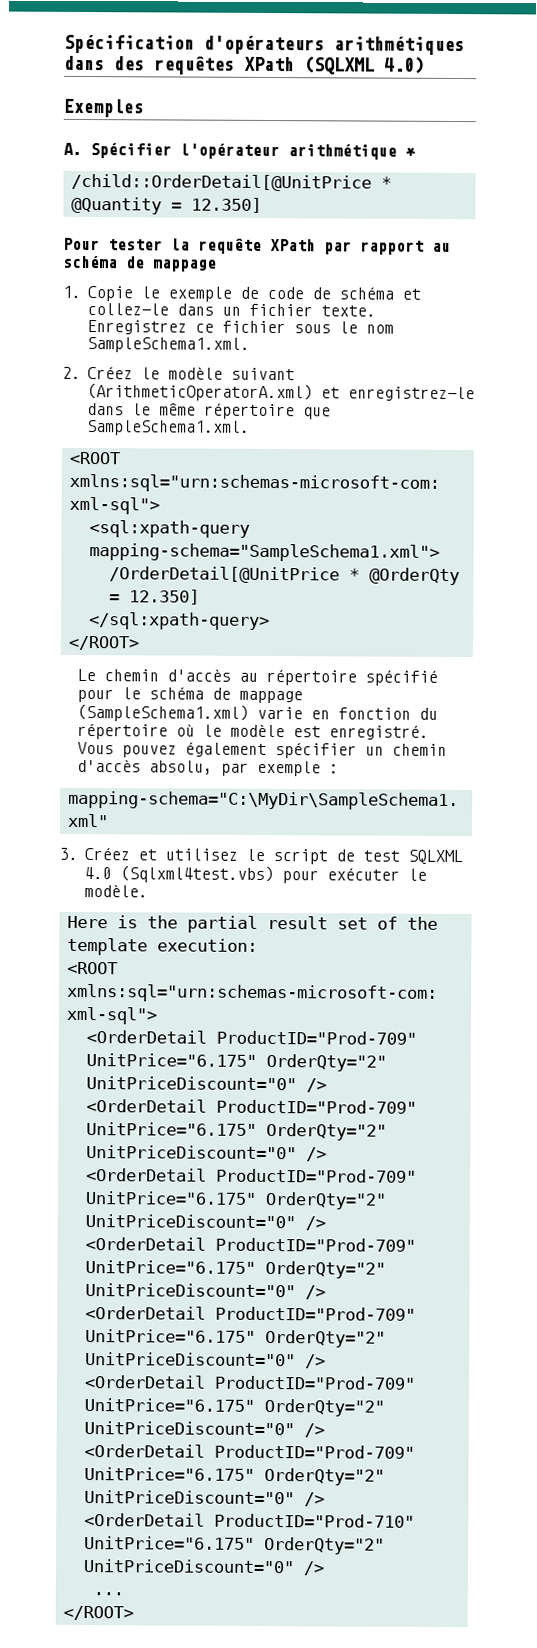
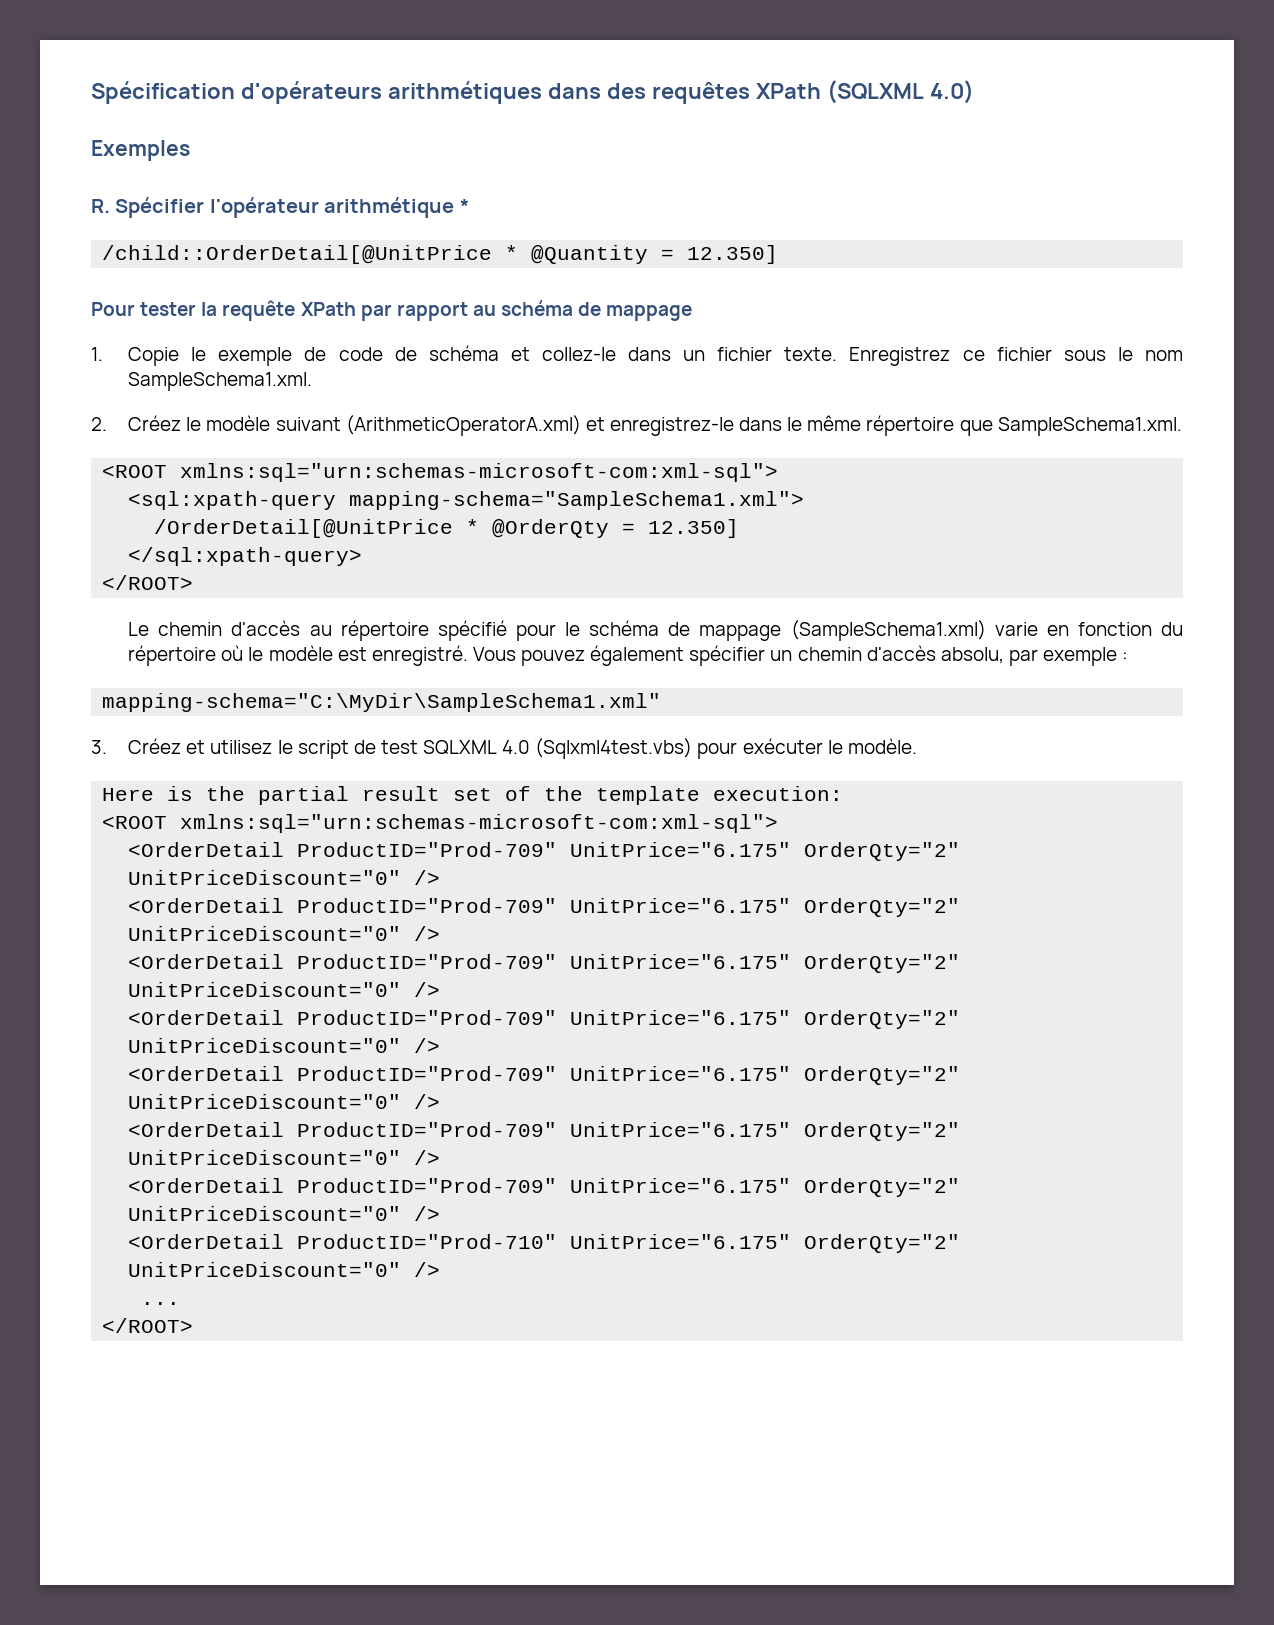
[63,142,82,155] A. -> [91,199,110,213] R.

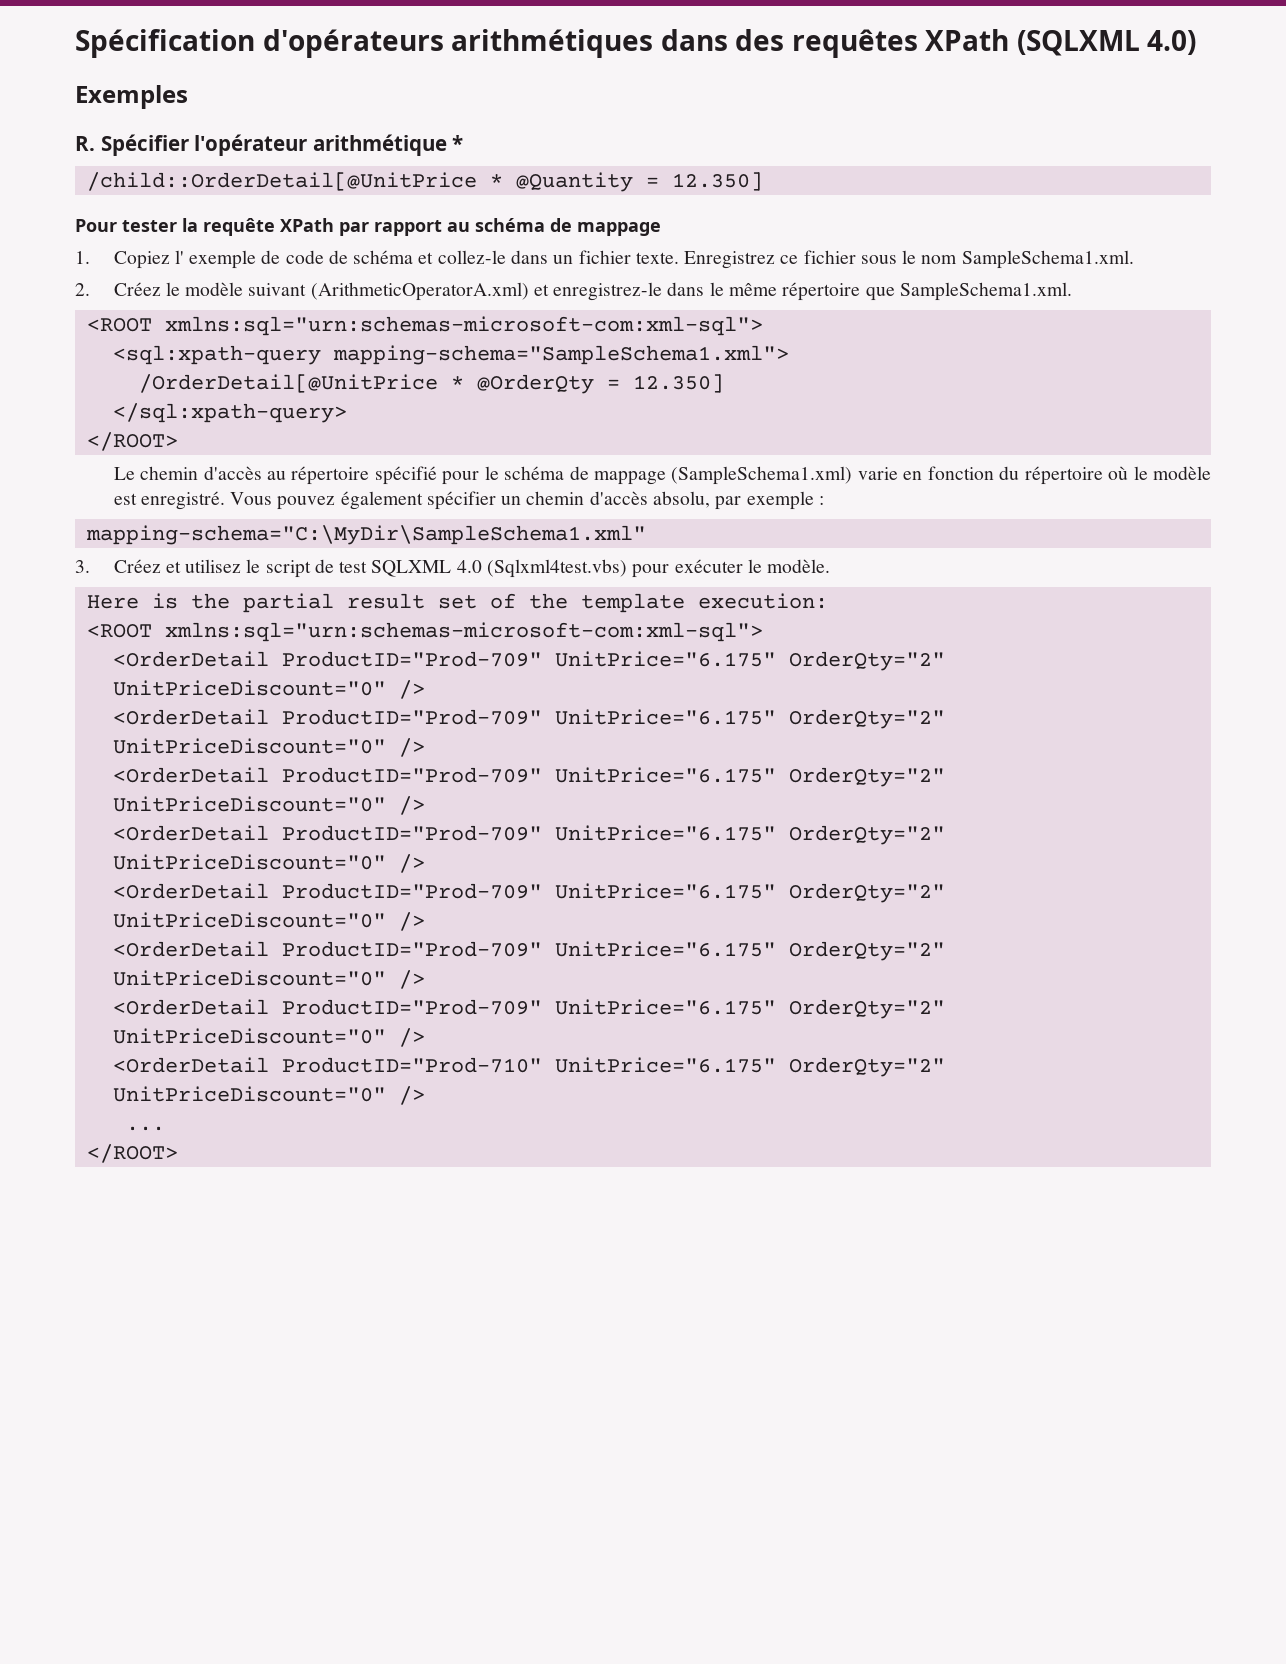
[128,347,207,366] Copie le -> [113,250,184,269] Copiez l'

